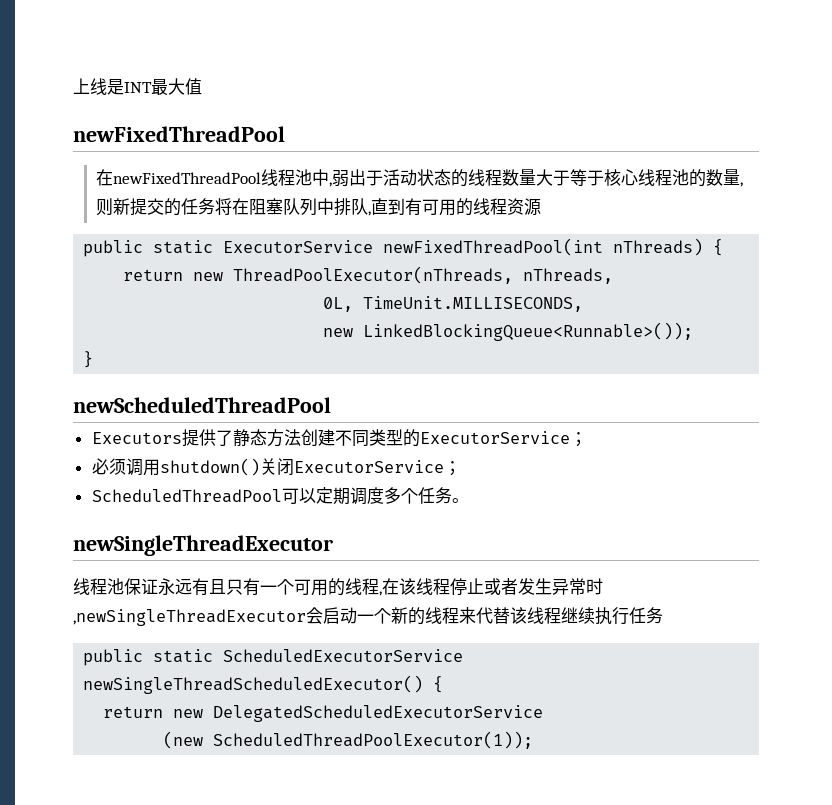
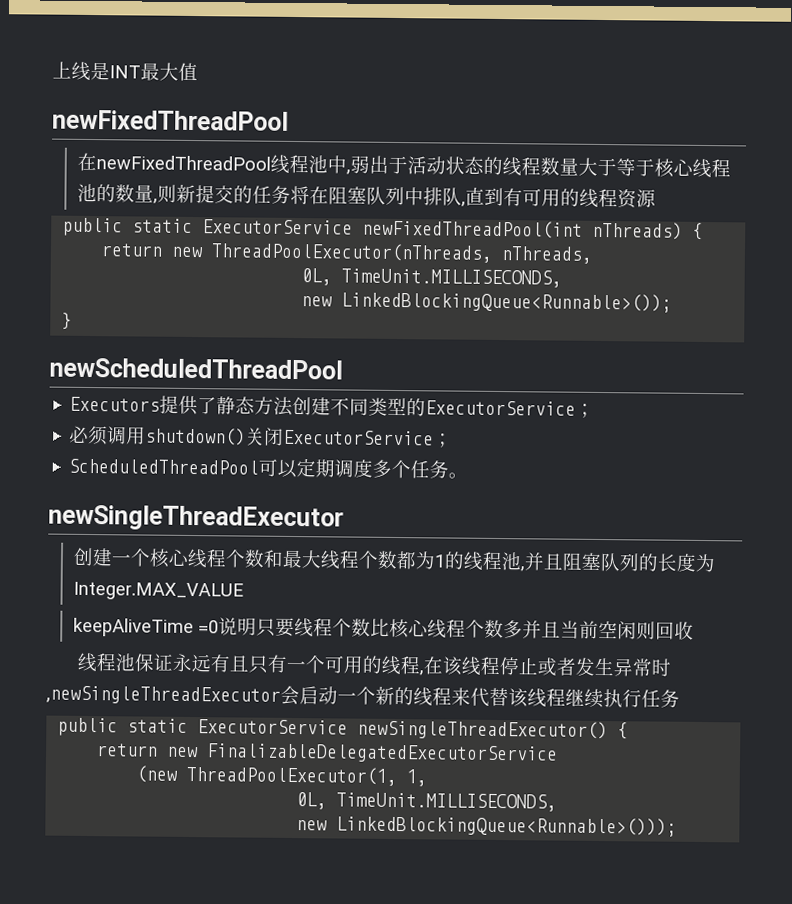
(333, 545) none -> [72,547,716,573] [72,581,244,601] [72,617,694,640] // 创建一个核心线程个数和最大线程个数都为1的线程池,并且阻塞队列的长度为Integer.MAX_VALUE // keepAliveTime =0说明只要线程个数比核心线程个数多并且当前空闲则回收
[223,649,464,662] [83,675,444,694] [103,705,544,722] ScheduledExecutorService newSingleThreadScheduledExecutor() { // return new DelegatedScheduledExecutorService -> [197,719,629,741] [97,743,559,764] ExecutorService newSingleThreadExecutor() { // return new FinalizableDelegatedExecutorService
[213,731,534,749] ScheduledThreadPoolExecutor(1)); -> [186,765,428,787] [296,792,558,812] [296,815,678,837] ThreadPoolExecutor(1, 1, // 0L, TimeUnit.MILLISECONDS, // new LinkedBlockingQueue<Runnable>()));

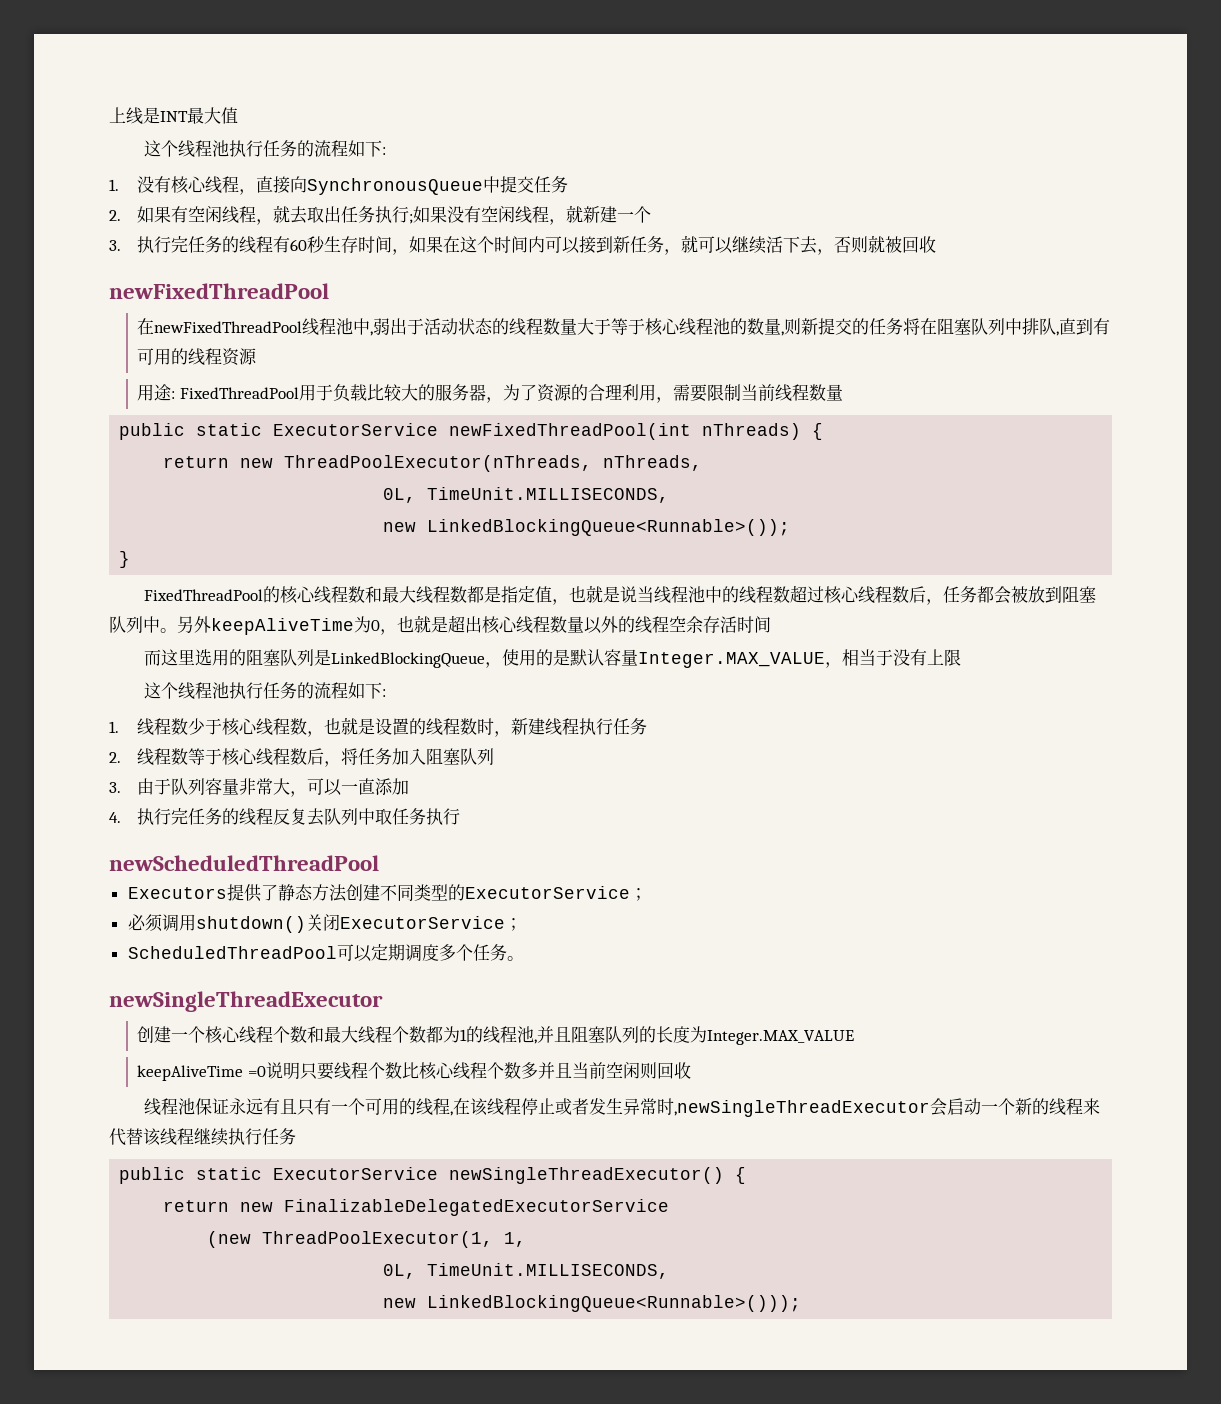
(198, 72) none -> [144,140,387,158] [109,176,569,195] [109,205,652,225] [109,235,937,255] // 这个线程池执行任务的流程如下: // 1.没有核心线程，直接向SynchronousQueue中提交任务 // 2.如果有空闲线程，就去取出任务执行;如果没有空闲线程，就新建一个 // 3.执行完任务的线程有60秒生存时间，如果在这个时间内可以接到新任务，就可以继续活下去，否则就被回收
(656, 198) none -> [137,384,844,403] // 用途: FixedThreadPool用于负载比较大的服务器，为了资源的合理利用，需要限制当前线程数量
(73, 321) none -> [144,585,1097,605] [109,615,771,635] [144,649,962,668] [144,682,387,700] [109,717,648,737] [109,748,495,767] [109,778,410,797] [109,808,461,826] // FixedThreadPool的核心线程数和最大线程数都是指定值，也就是说当线程池中的线程数超过核心线程数后，任务都会被放到阻塞队列中。另外keepAliveTime为0，也就是超出核心线程数量以外的线程空余存活时间 // 而这里选用的阻塞队列是LinkedBlockingQueue，使用的是默认容量Integer.MAX_VALUE，相当于没有上限 // 这个线程池执行任务的流程如下: // 1.线程数少于核心线程数，也就是设置的线程数时，新建线程执行任务 // 2.线程数等于核心线程数后，将任务加入阻塞队列 // 3.由于队列容量非常大，可以一直添加 // 4.执行完任务的线程反复去队列中取任务执行

